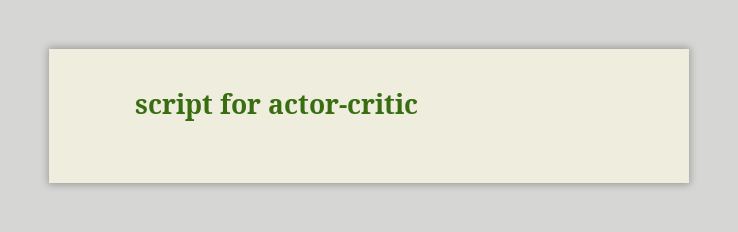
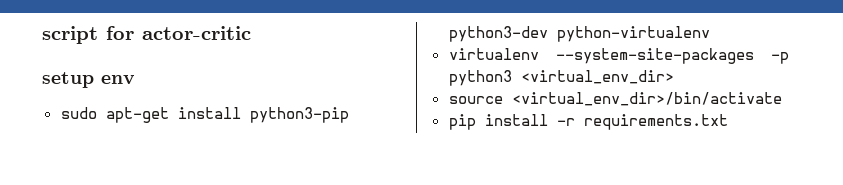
(419, 103) none -> [42,72,135,88] [60,107,349,123] [448,26,710,42] [448,48,789,64] [448,70,674,86] [448,92,782,106] [448,114,728,130] // setup env // sudo apt-get install python3-pip python3-dev python-virtualenv // virtualenv --system-site-packages -p python3 <virtual_env_dir> // source <virtual_env_dir>/bin/activate // pip install -r requirements.txt

